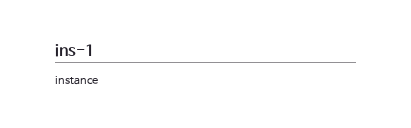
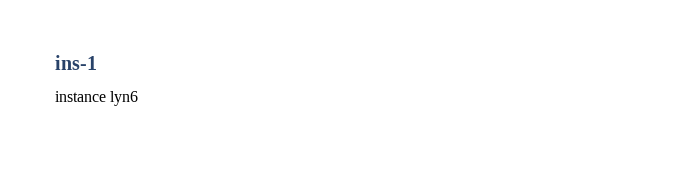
(98, 80) none -> [110,91,139,106] lyn6

